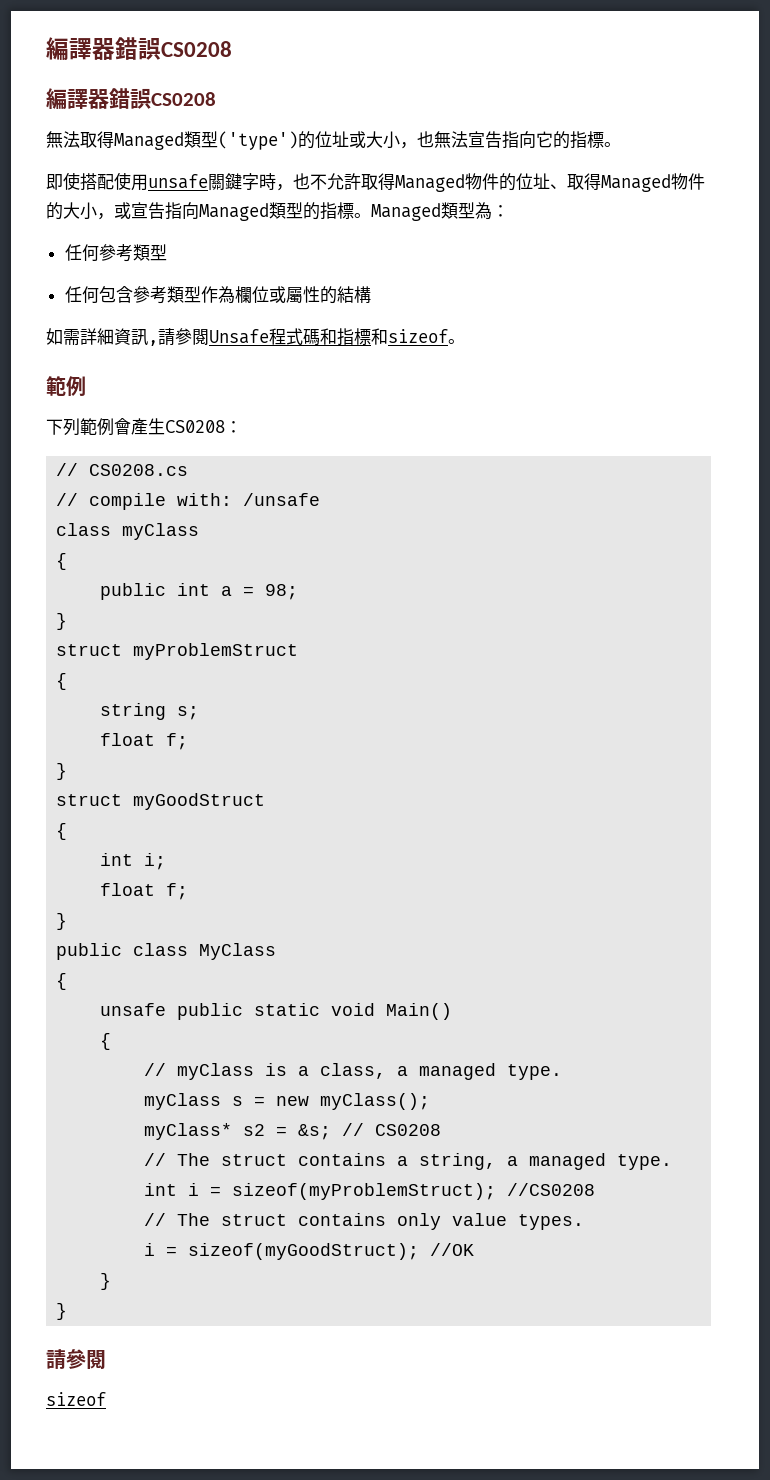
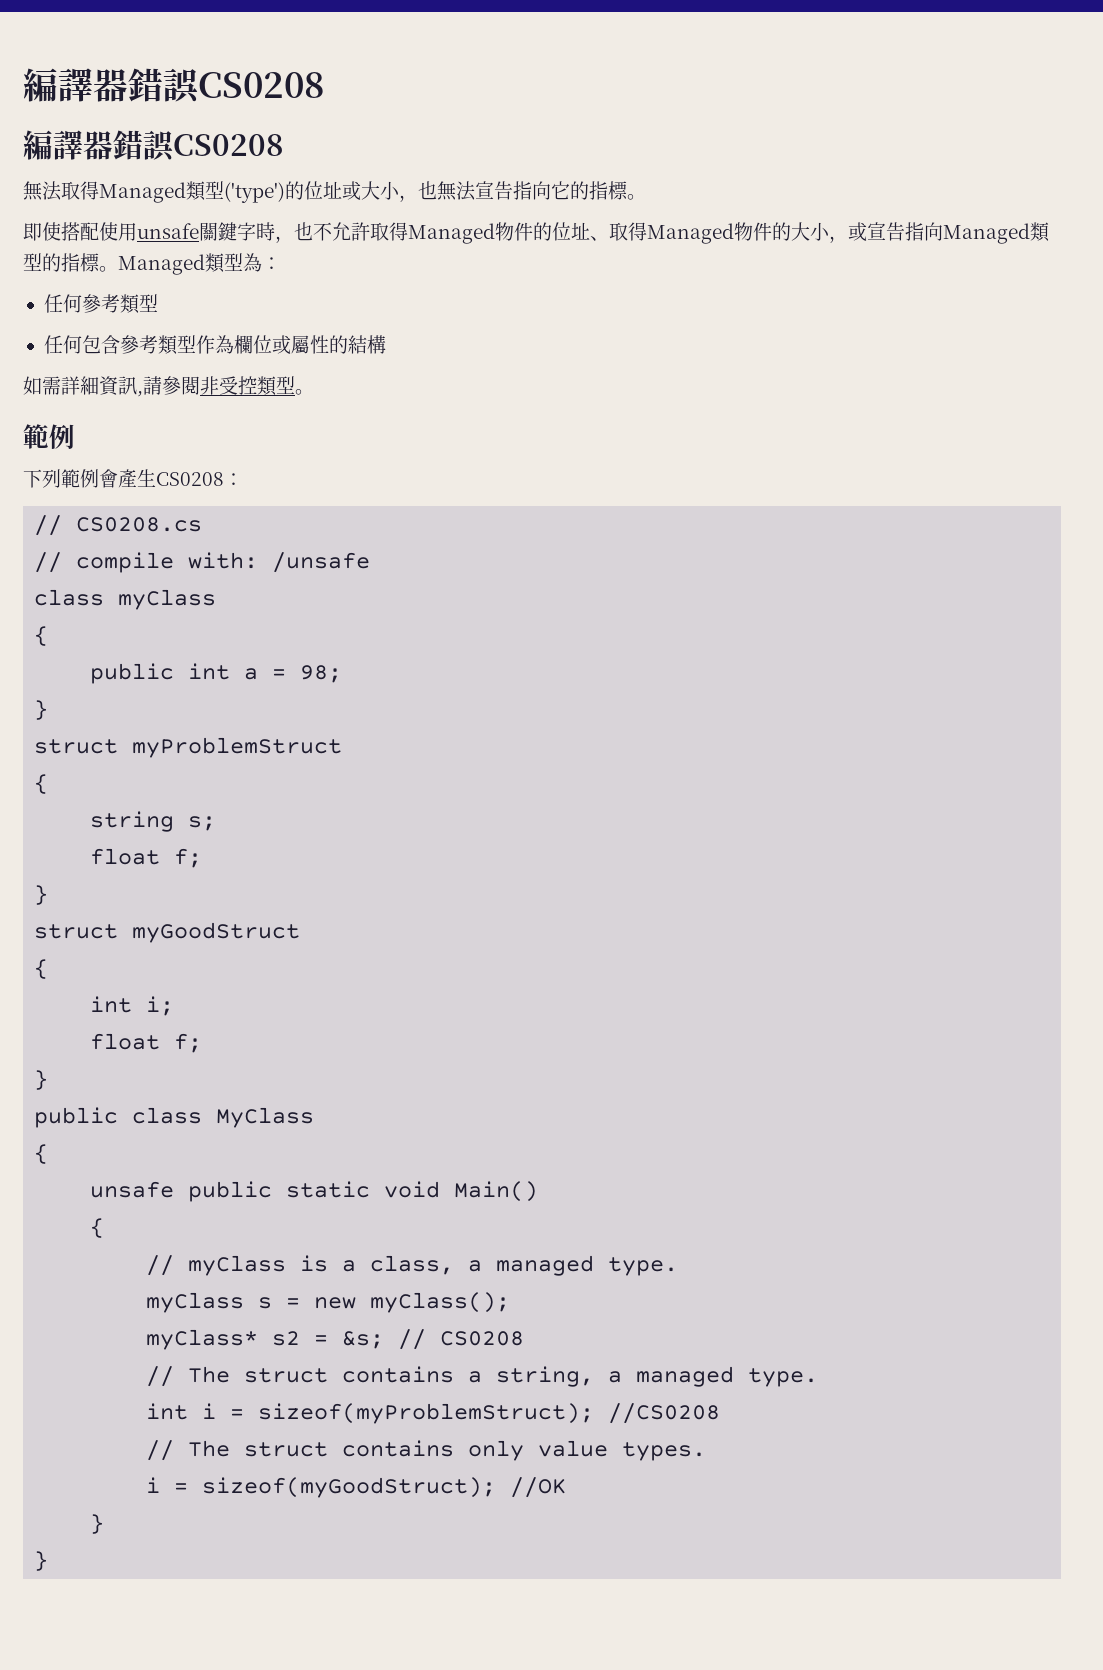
[209,328,448,346] Unsafe程式碼和指標和sizeof -> [200,376,295,396] 非受控類型
[46,1349,106,1369] [46,1392,106,1406] // 請參閱 // sizeof -> (49, 1561) none

